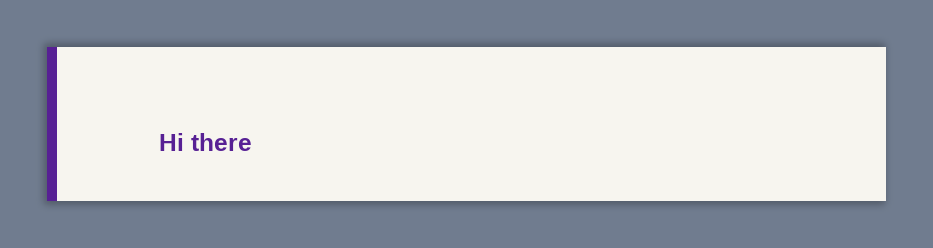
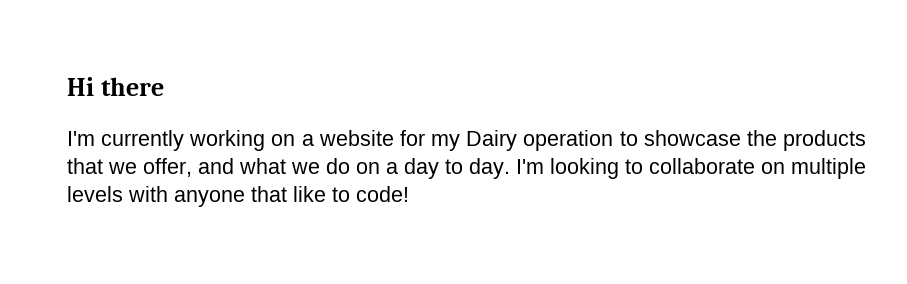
(252, 142) none -> [67,130,867,151] [67,158,866,179] [67,186,409,207] // I'm currently working on a website for my Dairy operation to showcase the products that we offer, and what we do on a day to day. I'm looking to collaborate on multiple levels with anyone that like to code!

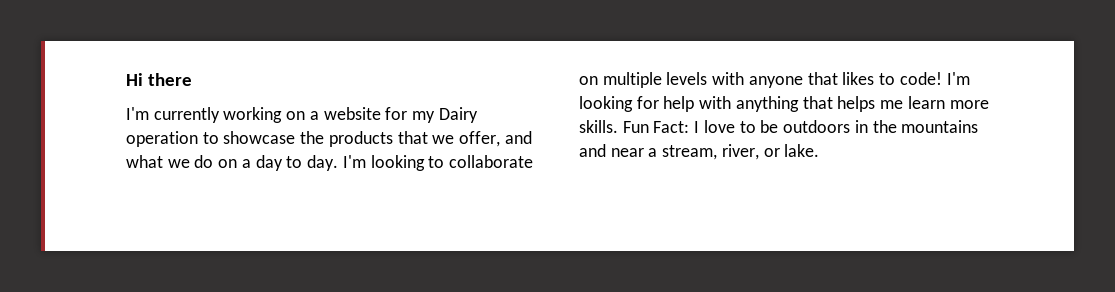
[293,186,326,202] like -> [842,72,875,85] likes
(409, 194) none -> [946,72,970,85] [579,96,989,112] [579,120,979,133] [579,144,820,160] I'm looking for help with anything that helps me learn more skills. Fun Fact: I love to be outdoors in the mountains and near a stream, river, or lake.

